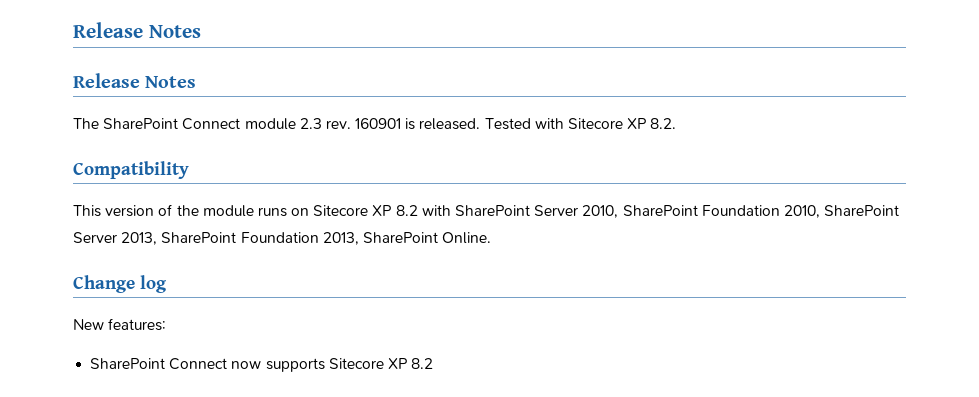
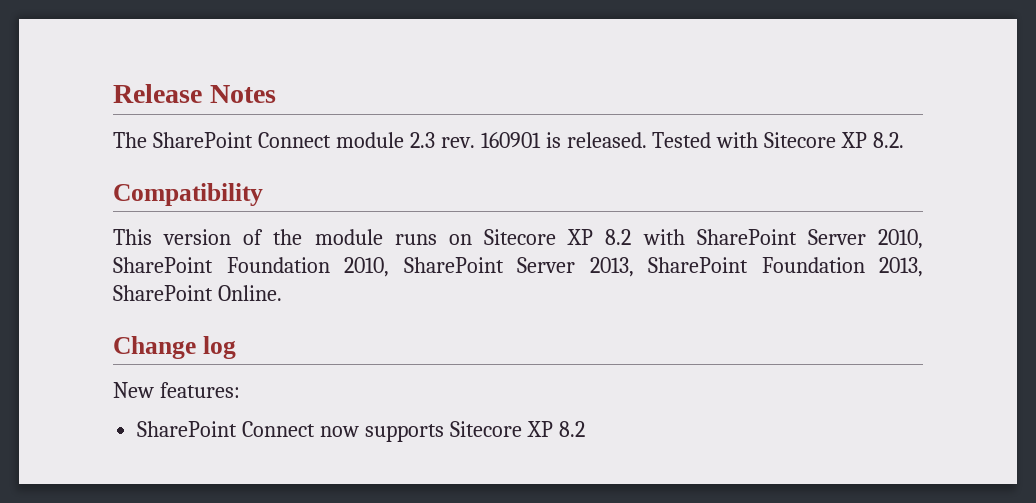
[73,22,201,38] [73,73,197,88] Release Notes // Release Notes -> [113,84,276,103] Release Notes

